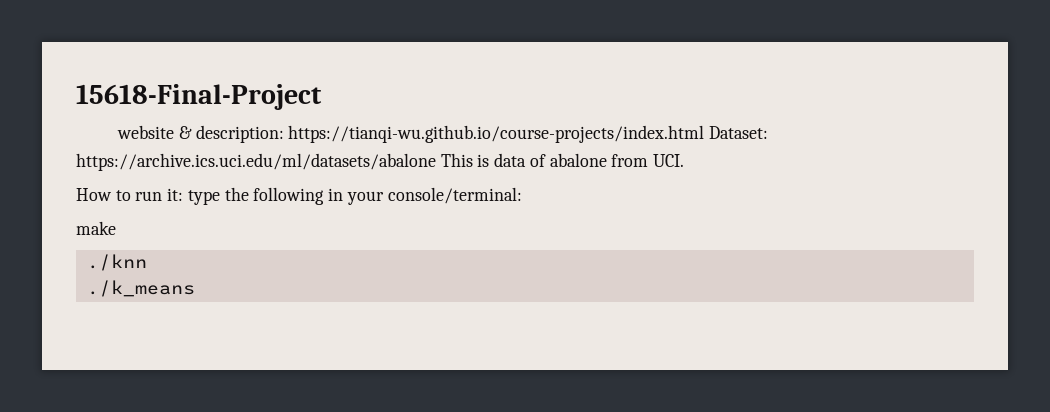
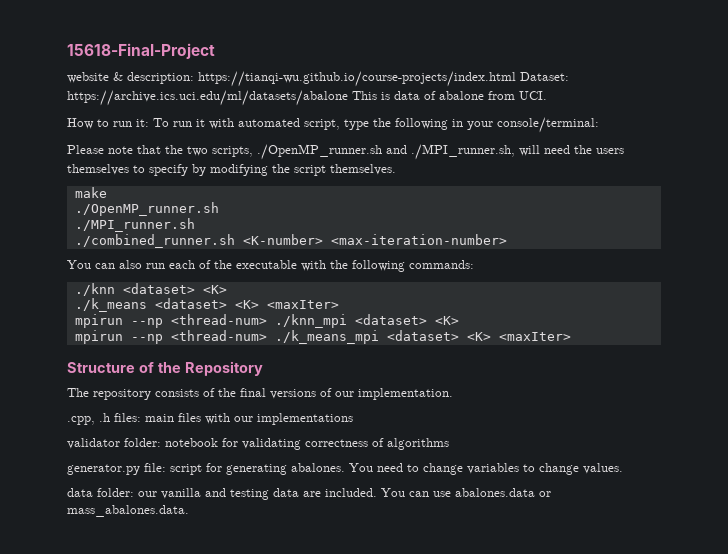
(184, 194) none -> [153,118,340,130] To run it with automated script,
[76,221,116,235] make -> [67,144,624,160] [67,164,396,176] [74,187,107,198] [74,202,219,216] [74,218,195,232] [74,234,507,248] [67,260,474,272] Please note that the two scripts, ./OpenMP_runner.sh and ./MPI_runner.sh, will need the users themselves to specify by modifying the script themselves. // make // ./OpenMP_runner.sh // ./MPI_runner.sh // ./combined_runner.sh <K-number> <max-iteration-number> // You can also run each of the executable with the following commands:
(147, 262) none -> [122,283,227,294] <dataset> <K>
(195, 288) none -> [154,298,339,309] [74,314,459,328] [74,330,571,344] [67,361,263,376] [67,388,453,400] [67,413,353,425] [67,438,449,450] [67,463,623,475] [67,488,551,500] [67,505,189,517] <dataset> <K> <maxIter> // mpirun --np <thread-num> ./knn_mpi <dataset> <K> // mpirun --np <thread-num> ./k_means_mpi <dataset> <K> <maxIter> // Structure of the Repository // The repository consists of the final versions of our implementation. // .cpp, .h files: main files with our implementations // validator folder: notebook for validating correctness of algorithms // generator.py file: script for generating abalones. You need to change variables to change values. // data folder: our vanilla and testing data are included. You can use abalones.data or mass_abalones.data.

